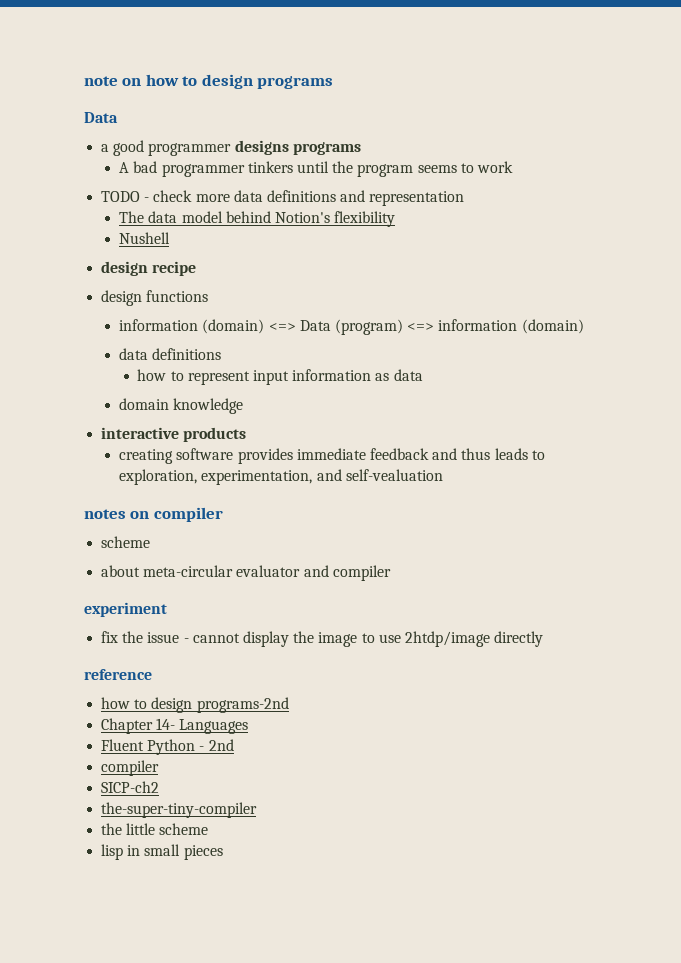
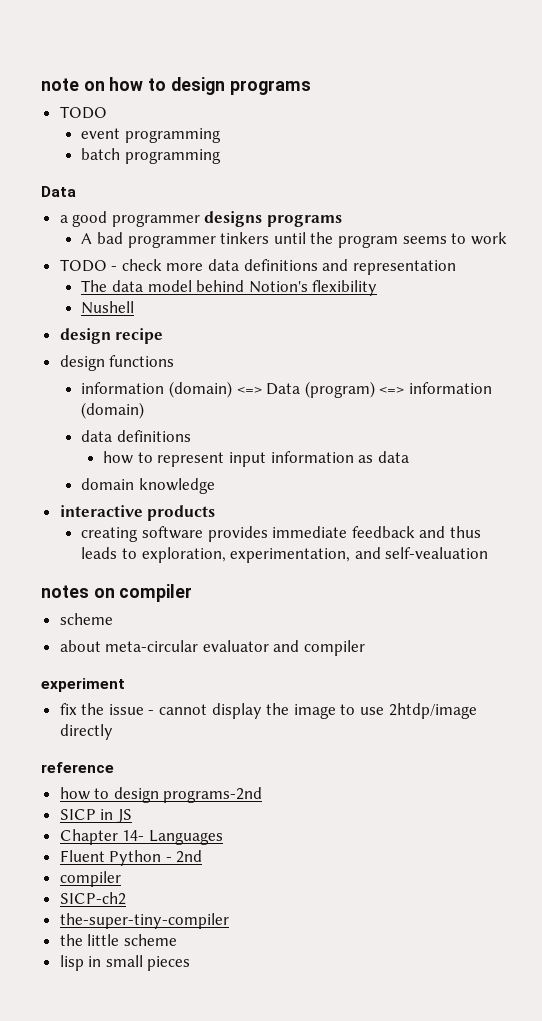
(334, 82) none -> [59,106,107,119] [81,128,222,143] [81,148,222,164] // TODO // event programming // batch programming
(289, 705) none -> [59,809,132,823] // SICP in JS

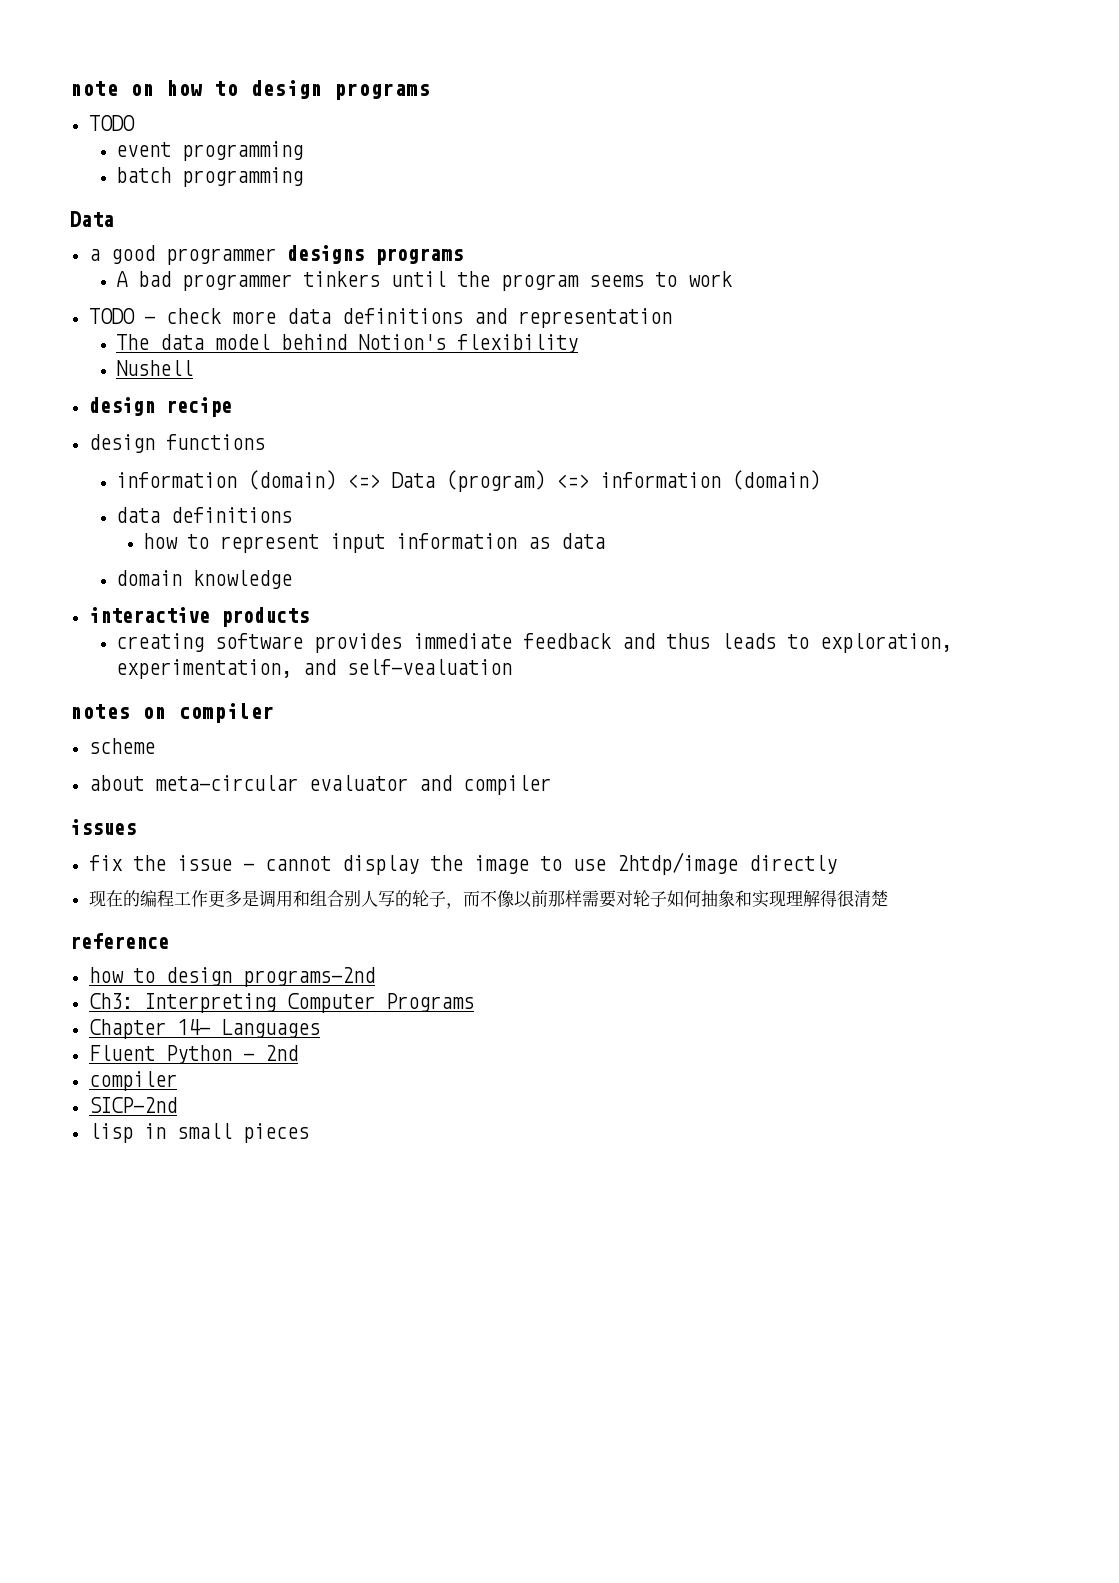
[41,678,125,692] experiment -> [70,819,136,835] issues
(113, 732) none -> [88,890,888,909] // 现在的编程工作更多是调用和组合别人写的轮子，而不像以前那样需要对轮子如何抽象和实现理解得很清楚
[59,809,132,823] SICP in JS -> [88,993,474,1013] Ch3: Interpreting Computer Programs
[59,892,126,905] [59,913,229,929] [59,934,177,946] SICP-ch2 // the-super-tiny-compiler // the little scheme -> [88,1097,177,1113] SICP-2nd

